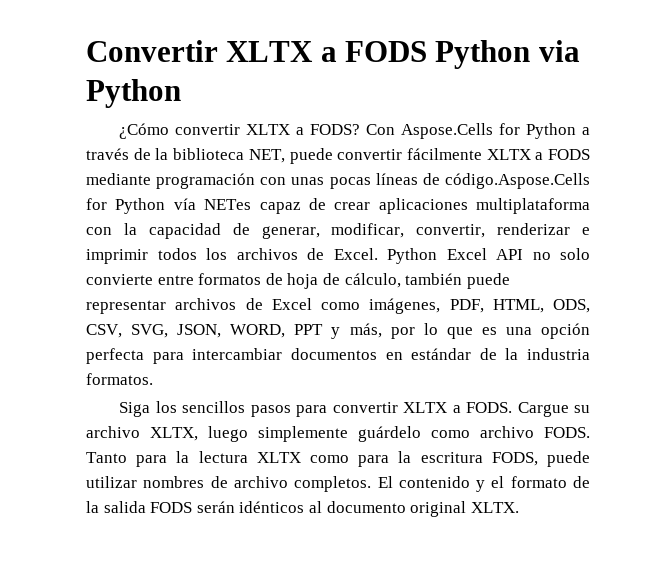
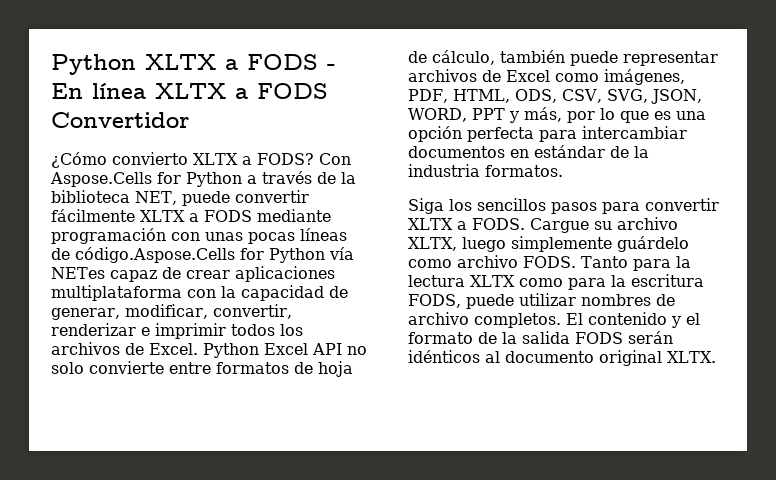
[86,40,580,69] [86,79,181,108] Convertir XLTX a FODS Python via Python -> [51,54,336,75] [51,83,328,99] [51,112,189,128] Python XLTX a FODS - En línea XLTX a FODS Convertidor
[175,124,241,135] convertir -> [112,152,188,165] convierto

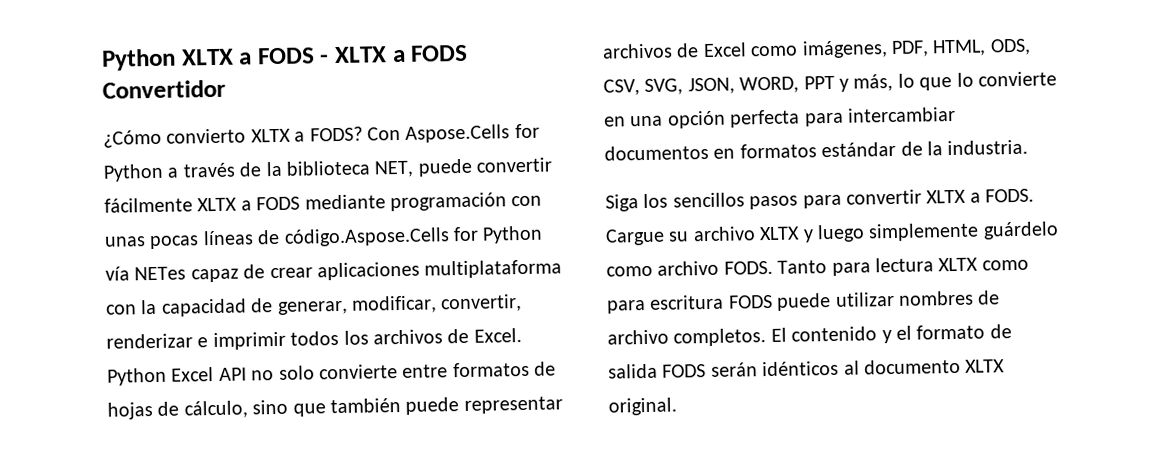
[51,83,146,99] En línea -> (330, 59) none
[318,361,353,377] hoja -> [107,402,153,420] hojas
(495, 57) none -> [252,399,326,417] sino que
[567,111,595,123] por -> (894, 82) none
[654,111,671,120] es -> [956,71,1057,87] [604,116,626,127] lo convierte en
(529, 153) none -> [739,143,817,159] formatos
[408,164,563,177] industria formatos. -> [947,139,1029,156] industria.
[408,237,457,251] XLTX, -> [759,226,814,243] XLTX y
[675,256,691,268] la -> (871, 269) none
[610,274,704,287] [408,294,461,308] la escritura FODS, -> [649,294,773,310] escritura FODS
[502,332,517,344] la -> (1012, 331) none
[599,350,716,366] original XLTX. -> [965,359,1006,373] [608,397,677,416] XLTX original.

